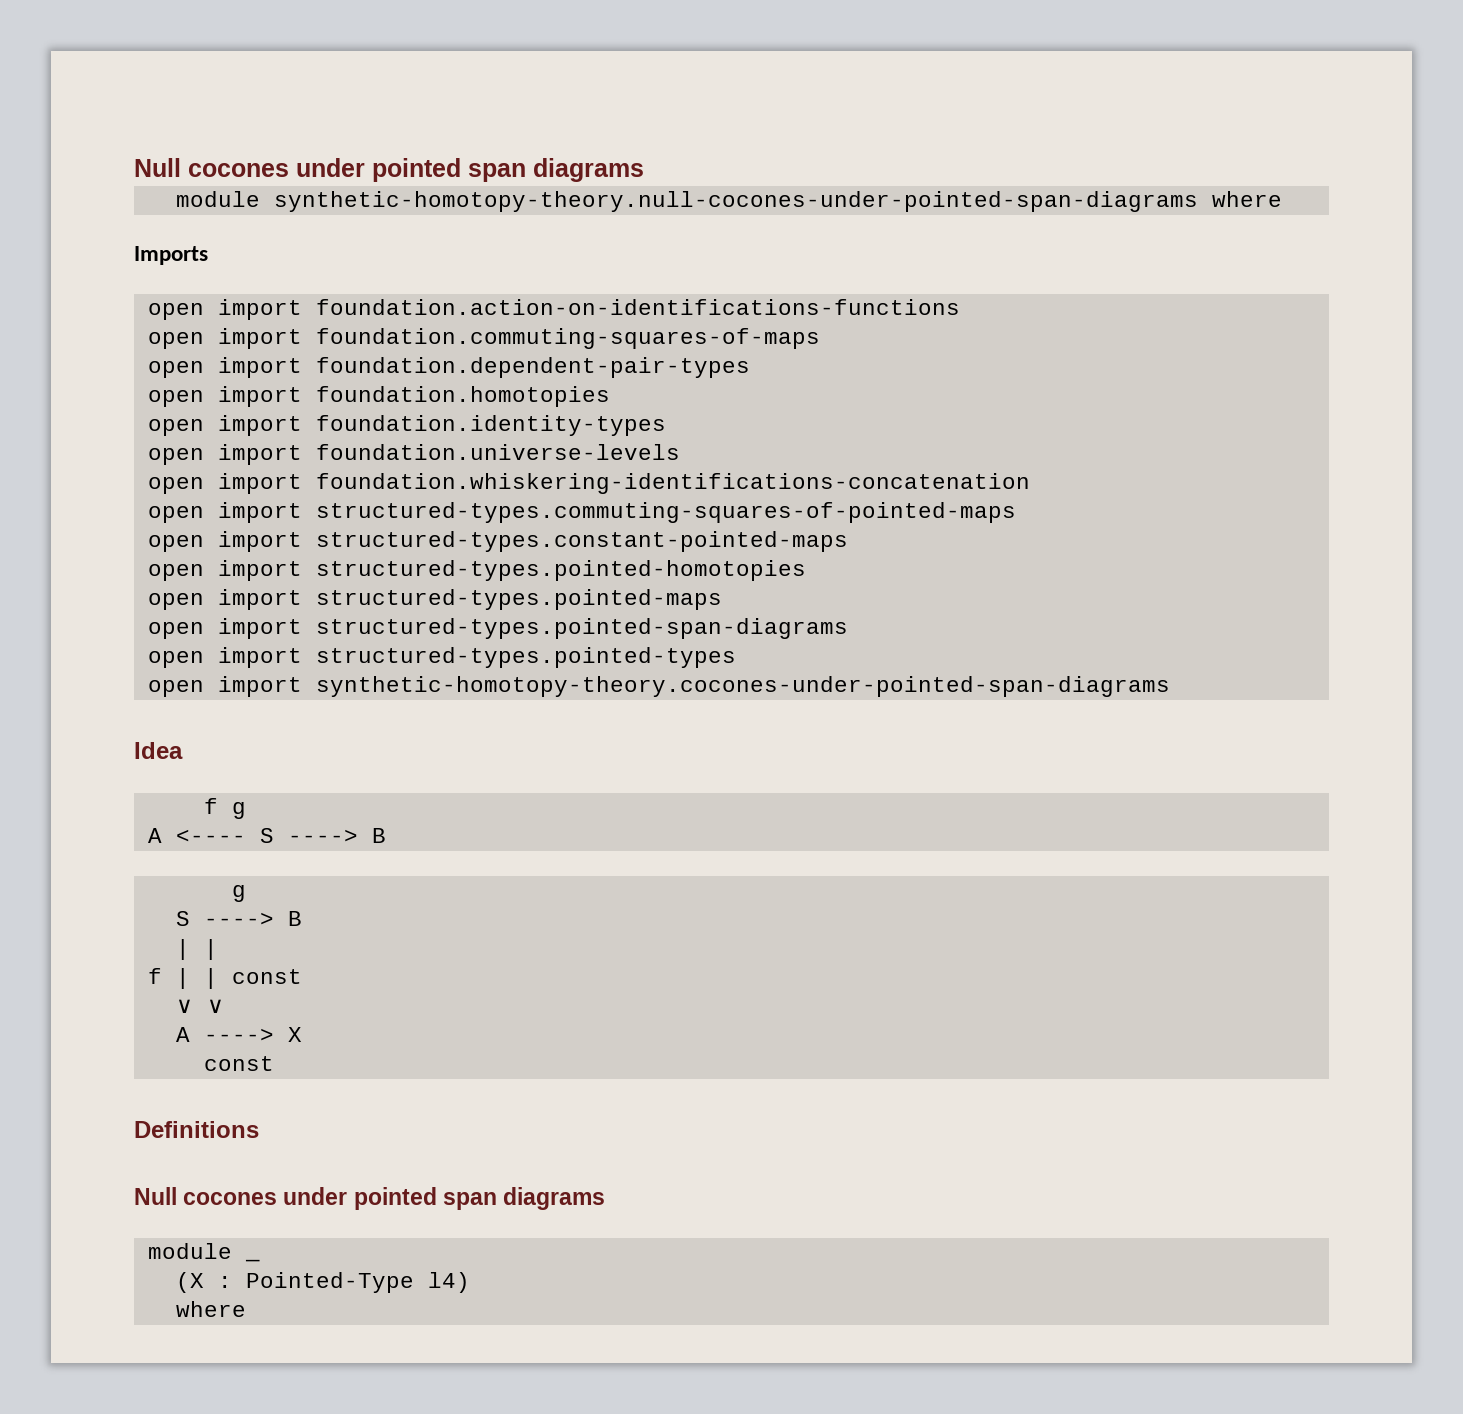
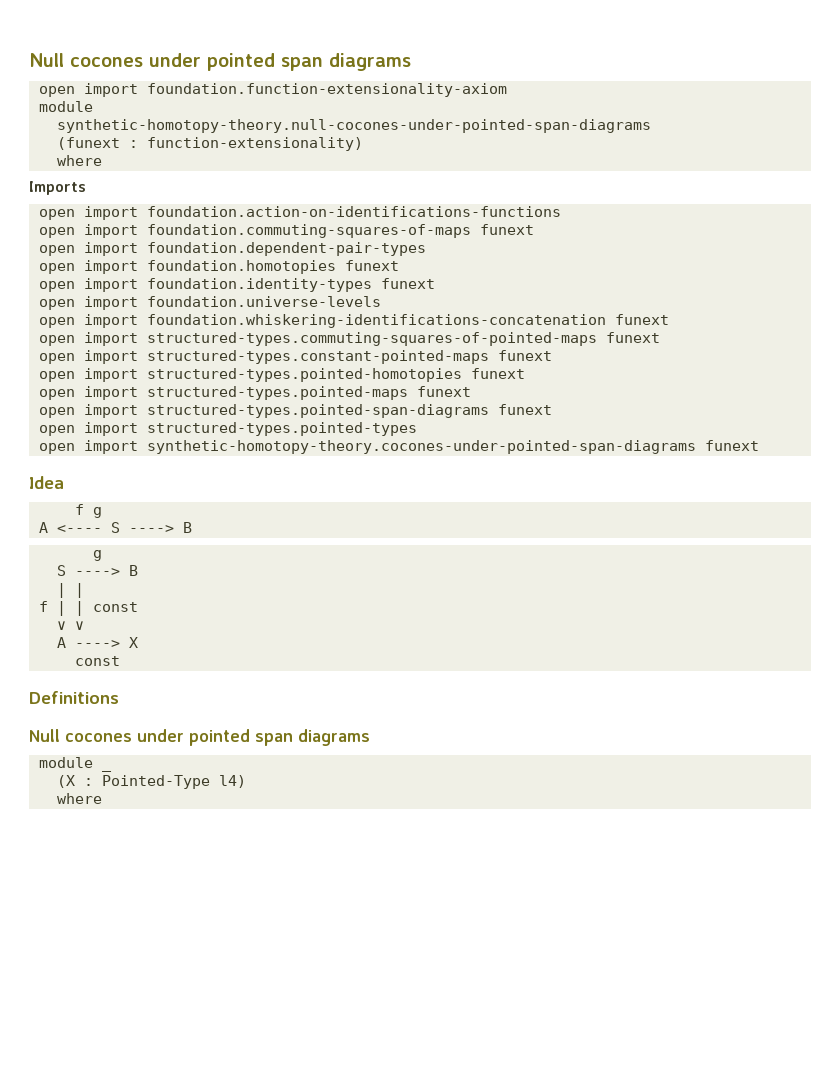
[134,158,644,182] [175,191,260,207] Null cocones under pointed span diagrams // module -> [29,53,411,71] [38,83,507,97] [38,101,93,112] Null cocones under pointed span diagrams // open import foundation.function-extensionality-axiom // module //
(1198, 201) none -> [56,137,363,151] // (funext : function-extensionality) //
(820, 338) none -> [479,224,534,235] funext
(610, 396) none -> [344,260,399,271] funext
(666, 425) none -> [380,278,435,289] funext
(1030, 483) none -> [614,314,669,325] funext
(1016, 512) none -> [605,332,660,343] funext
(848, 541) none -> [497,350,552,361] funext
(806, 570) none -> [470,368,525,379] funext
(722, 599) none -> [416,386,471,397] funext
(848, 628) none -> [497,404,552,415] funext
(1170, 686) none -> [704,440,759,451] funext

